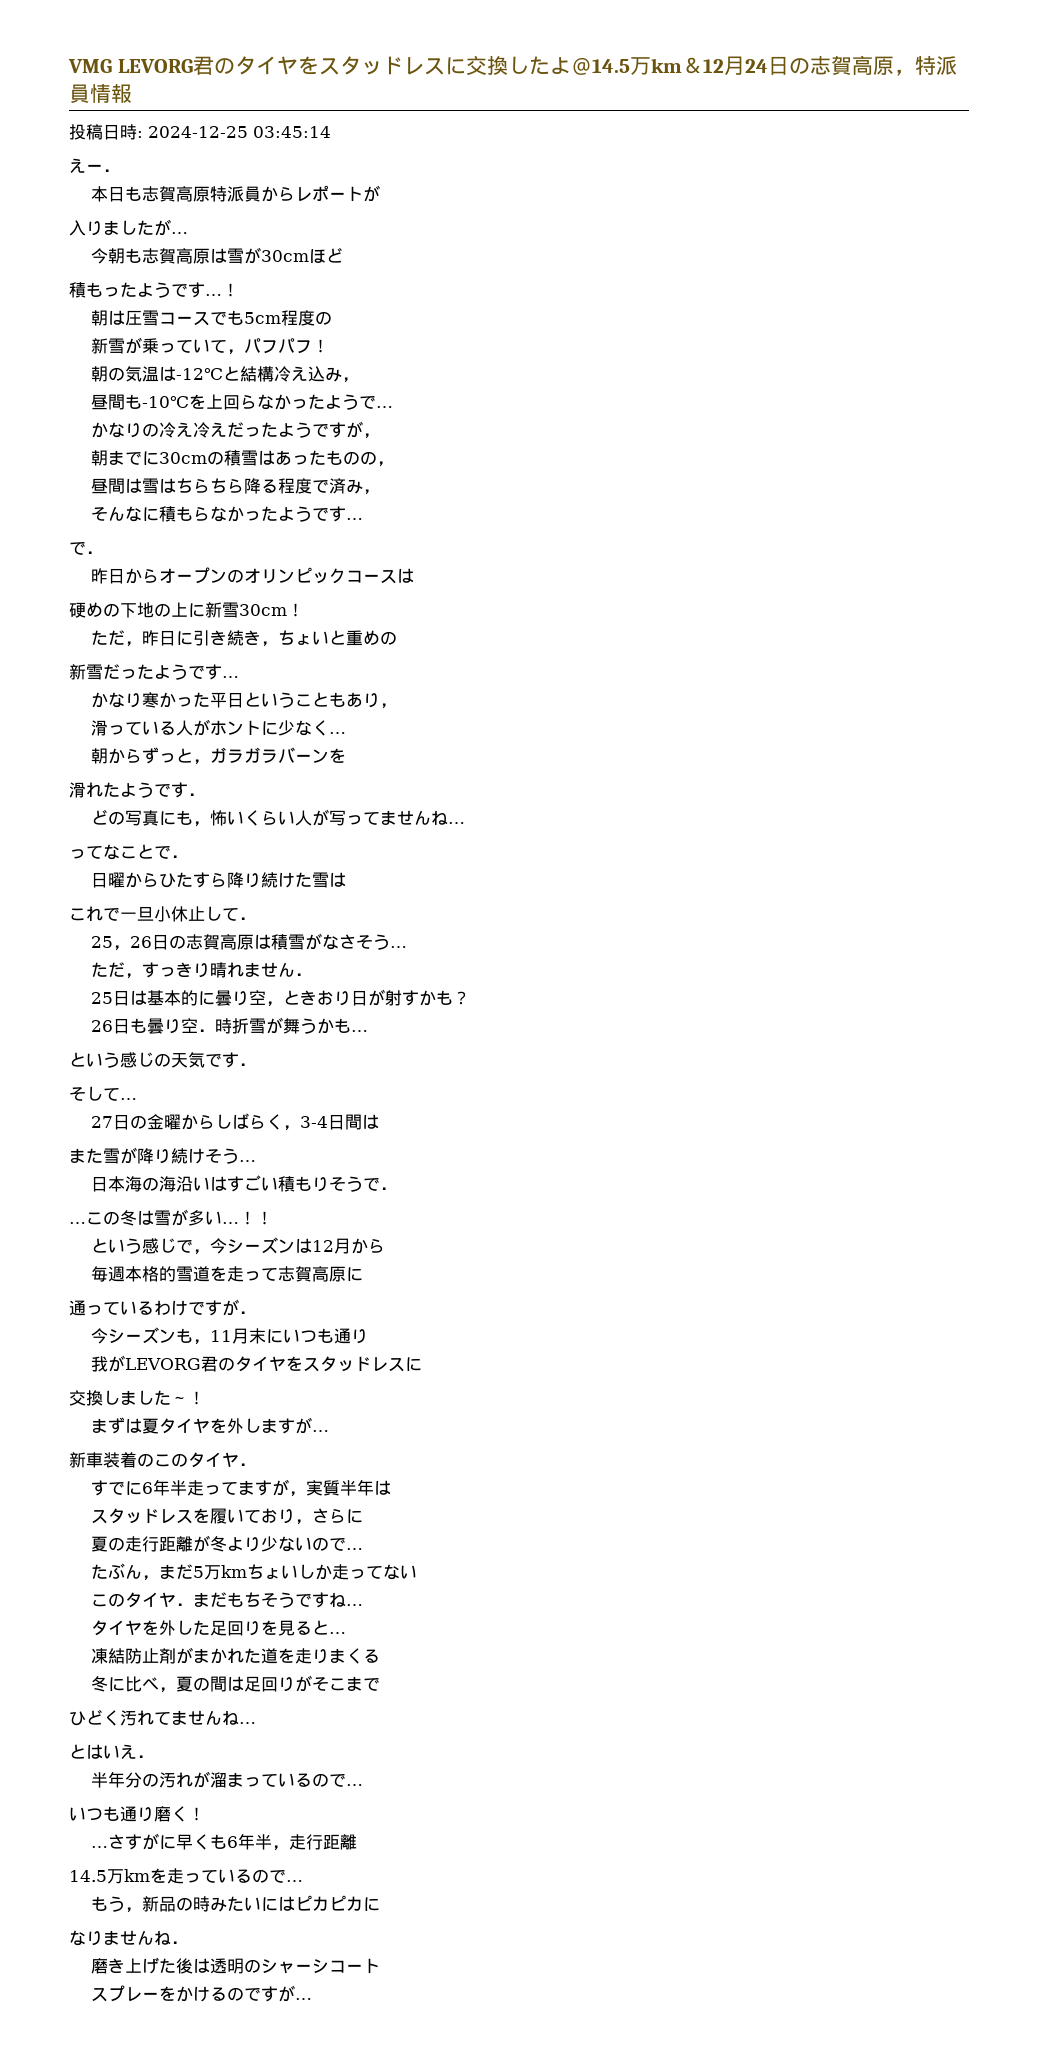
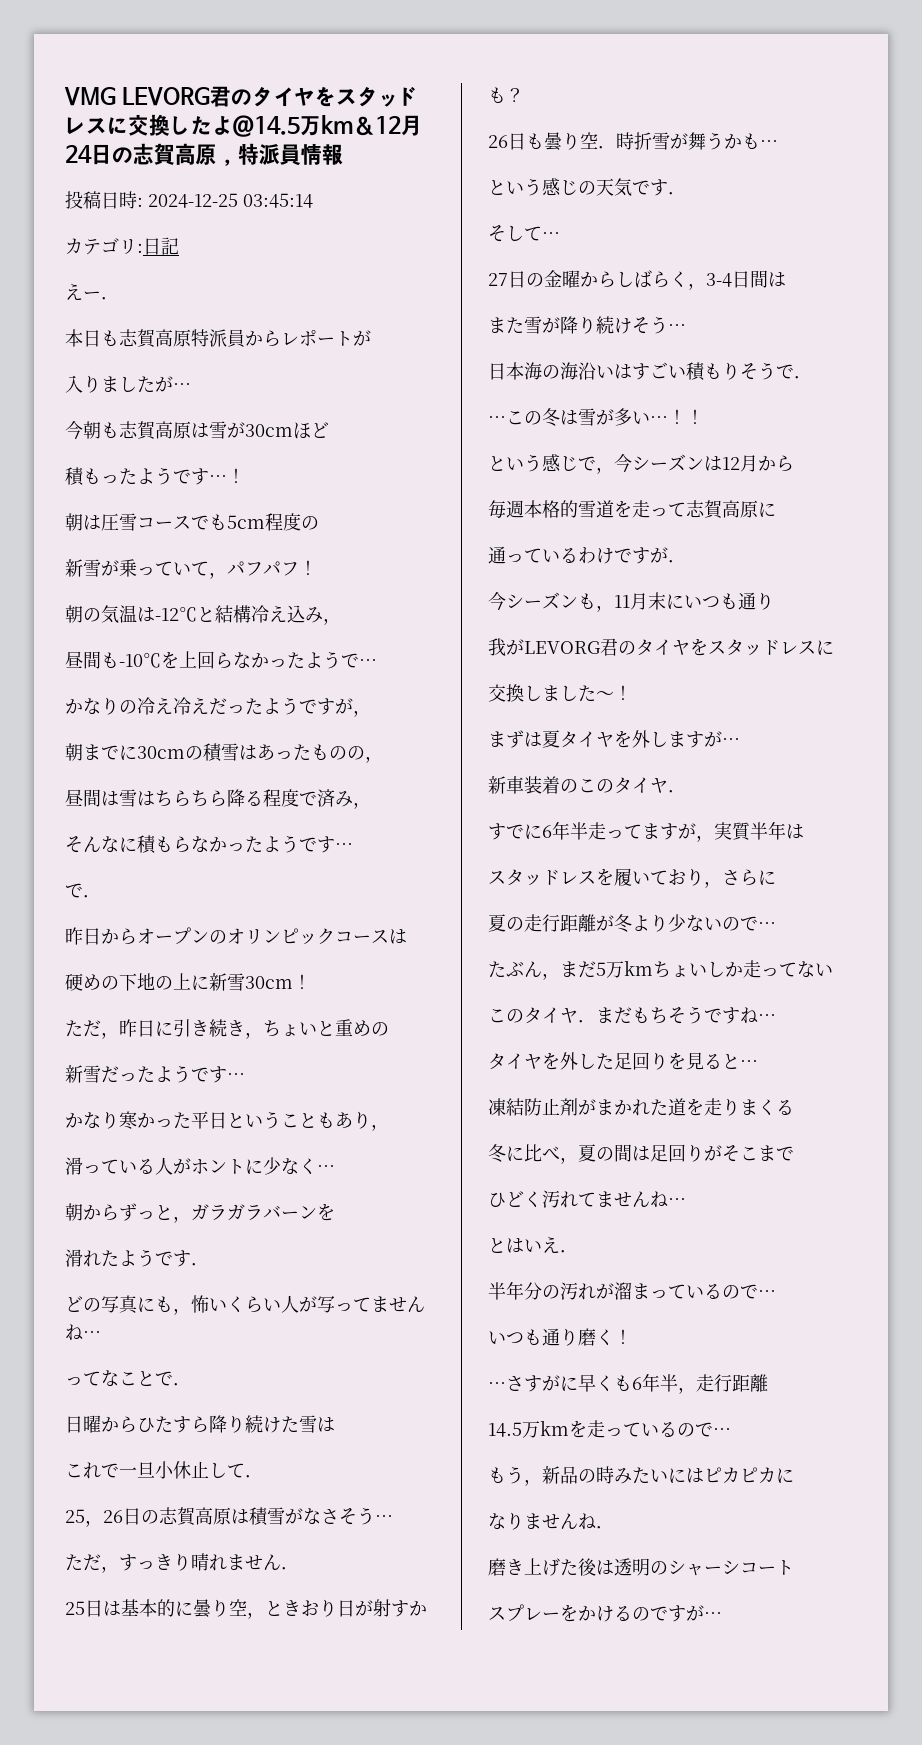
(331, 132) none -> [65,237,179,255] // カテゴリ:日記

